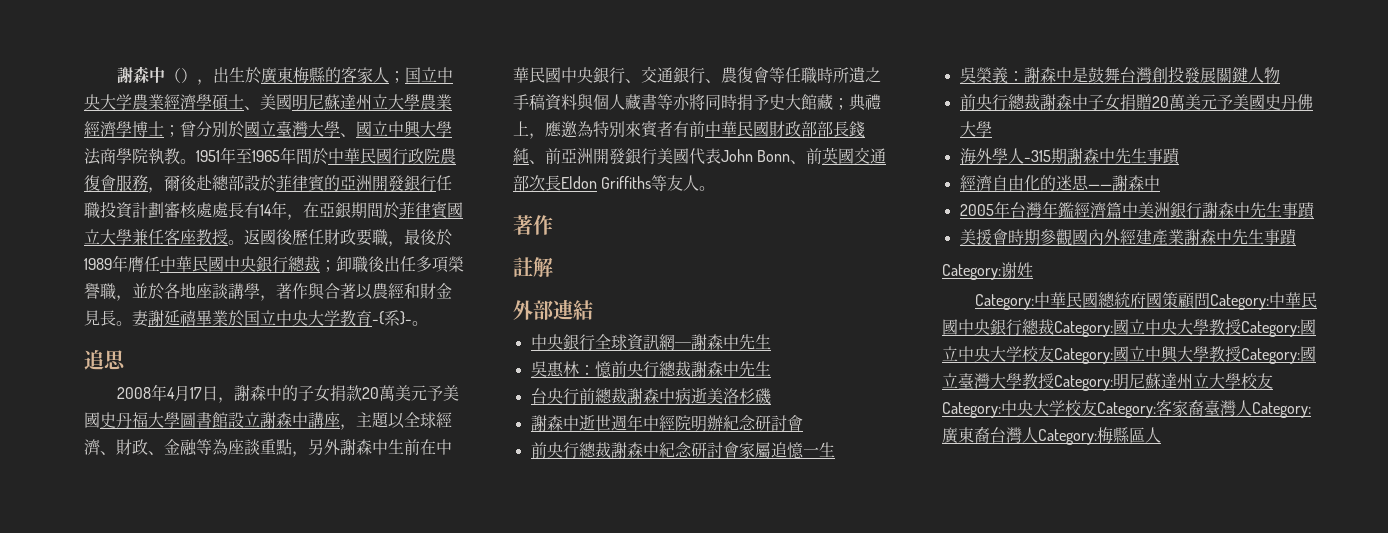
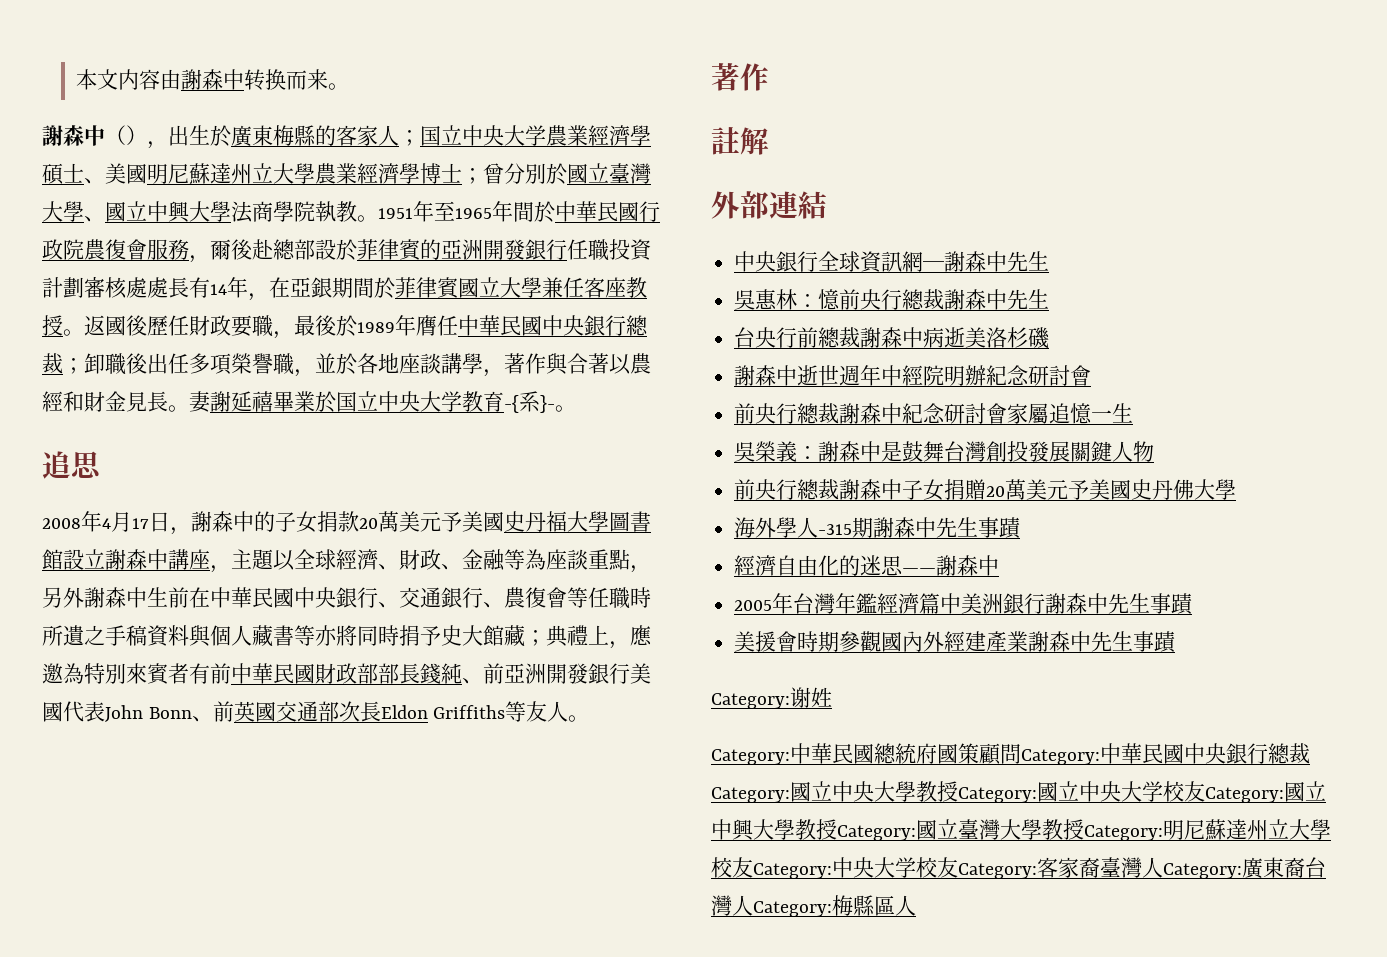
(116, 75) none -> [76,69,350,91] 本文内容由謝森中转换而来。 //

